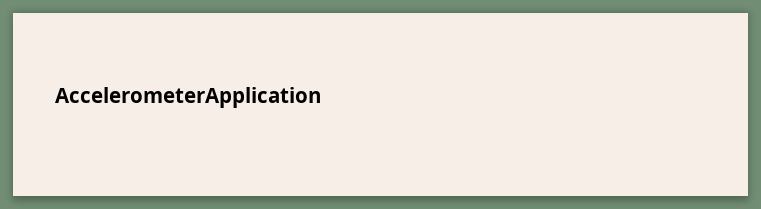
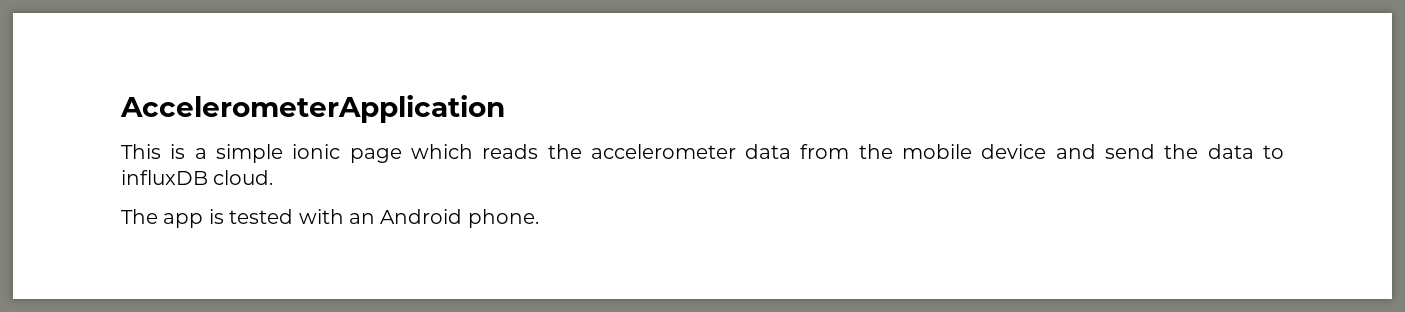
(321, 97) none -> [121,144,1284,163] [121,170,274,185] [121,209,539,228] // This is a simple ionic page which reads the accelerometer data from the mobile device and send the data to influxDB cloud. // The app is tested with an Android phone.

